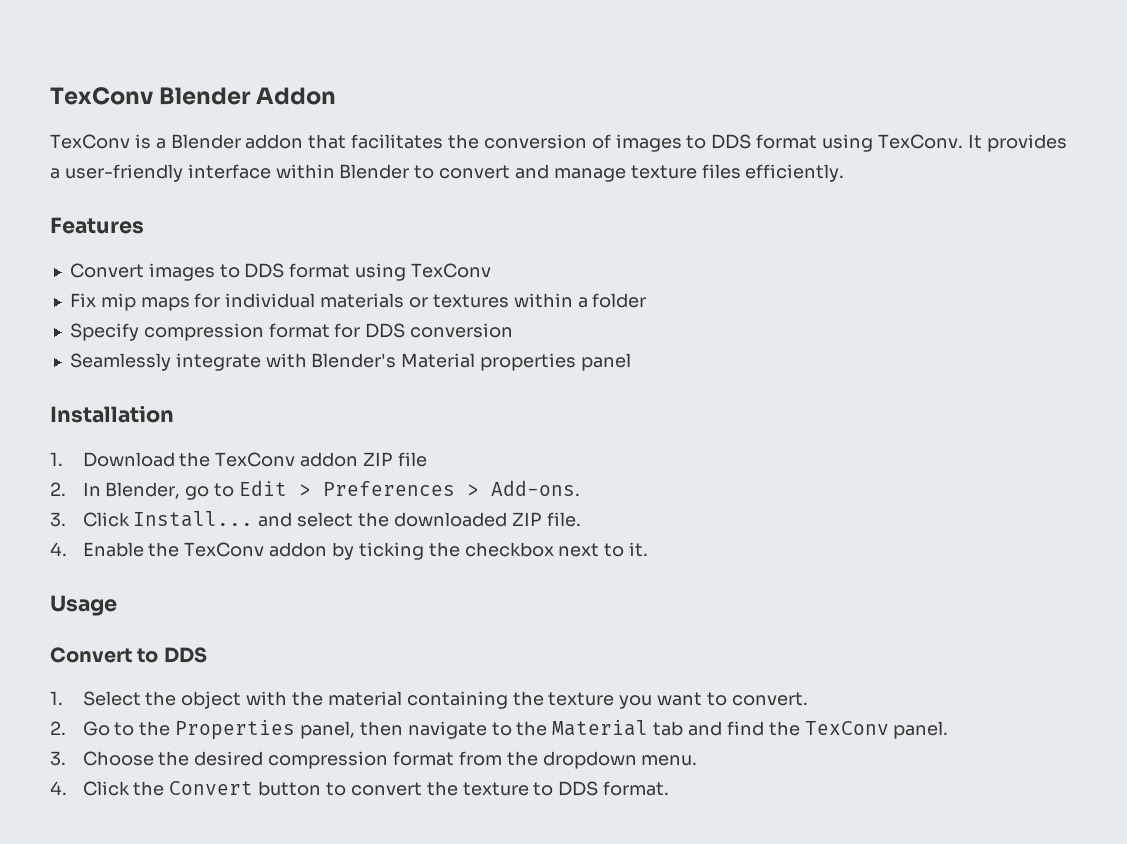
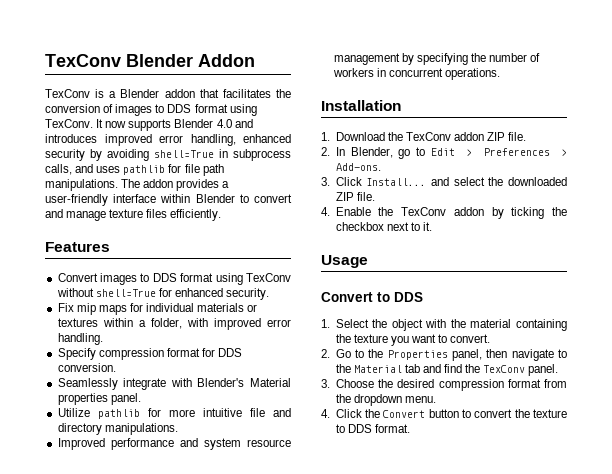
(982, 141) none -> [105,119,253,131] [45,134,291,146] [45,149,291,161] [45,164,224,176] [45,179,174,191] now supports Blender 4.0 and introduces improved error handling, enhanced security by avoiding shell=True in subprocess calls, and uses pathlib for file path manipulations. The addon
(491, 270) none -> [56,288,270,300] without shell=True for enhanced security.
[592,293,647,308] folder -> [150,318,291,330] [57,333,103,345] folder, with improved error handling.
[410,323,514,338] conversion -> [57,363,116,372] conversion.
[580,353,631,371] panel -> [110,393,141,405] [57,408,291,419] [57,423,178,435] [57,438,291,450] [333,53,541,65] [332,68,500,80] panel. // Utilize pathlib for more intuitive file and directory manipulations. // Improved performance and system resource management by specifying the number of workers in concurrent operations.
[397,452,427,467] file -> [508,132,527,141] file.

